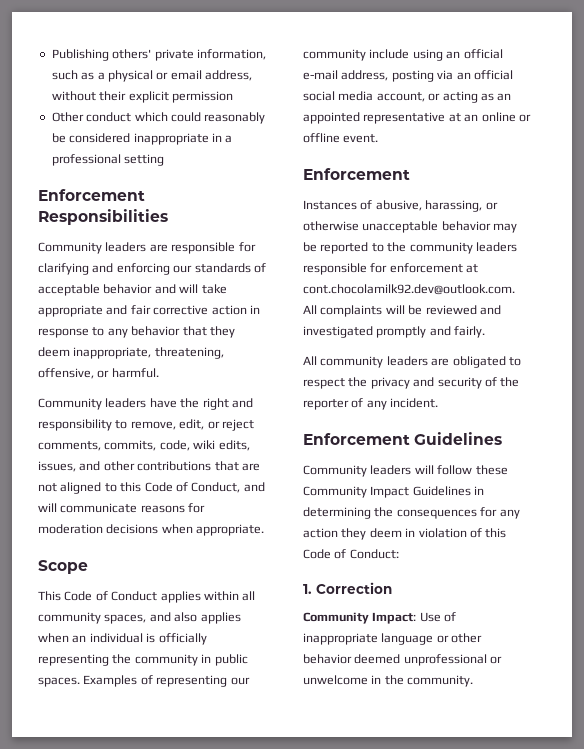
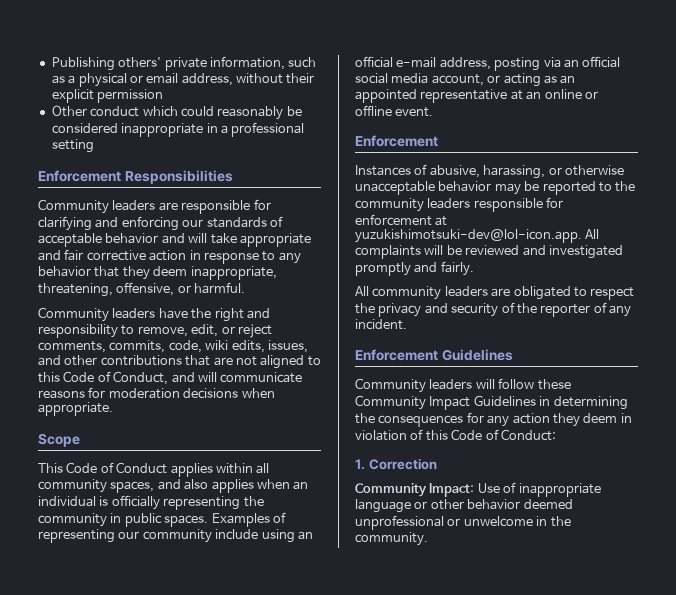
[303,284,515,295] cont.chocolamilk92.dev@outlook.com. -> [355,229,582,243] yuzukishimotsuki-dev@lol-icon.app.

